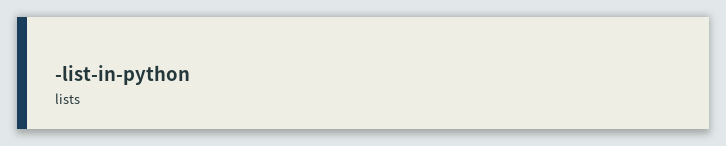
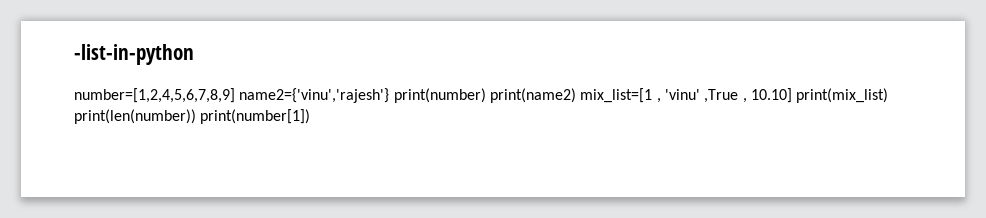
[55,93,80,104] lists -> [74,88,889,103] [74,109,311,124] number=[1,2,4,5,6,7,8,9] name2={'vinu','rajesh'} print(number) print(name2) mix_list=[1 , 'vinu' ,True , 10.10] print(mix_list) print(len(number)) print(number[1])

